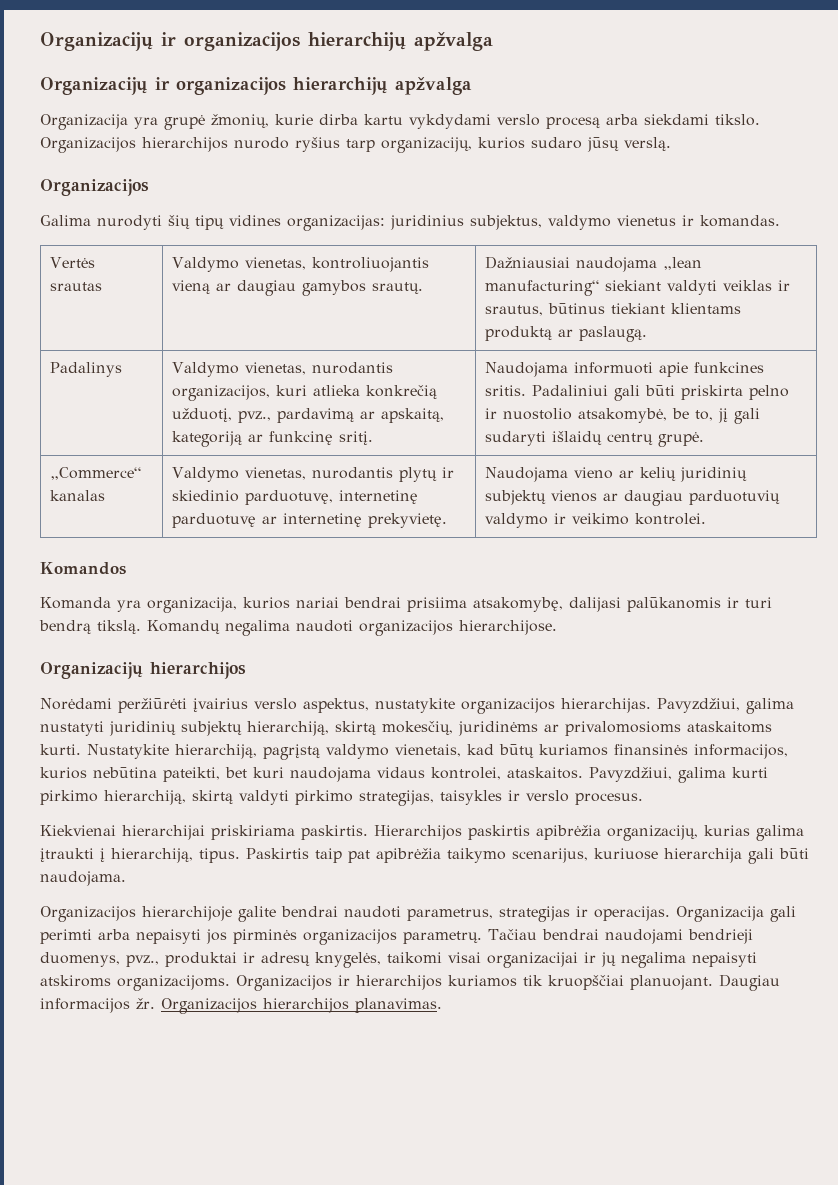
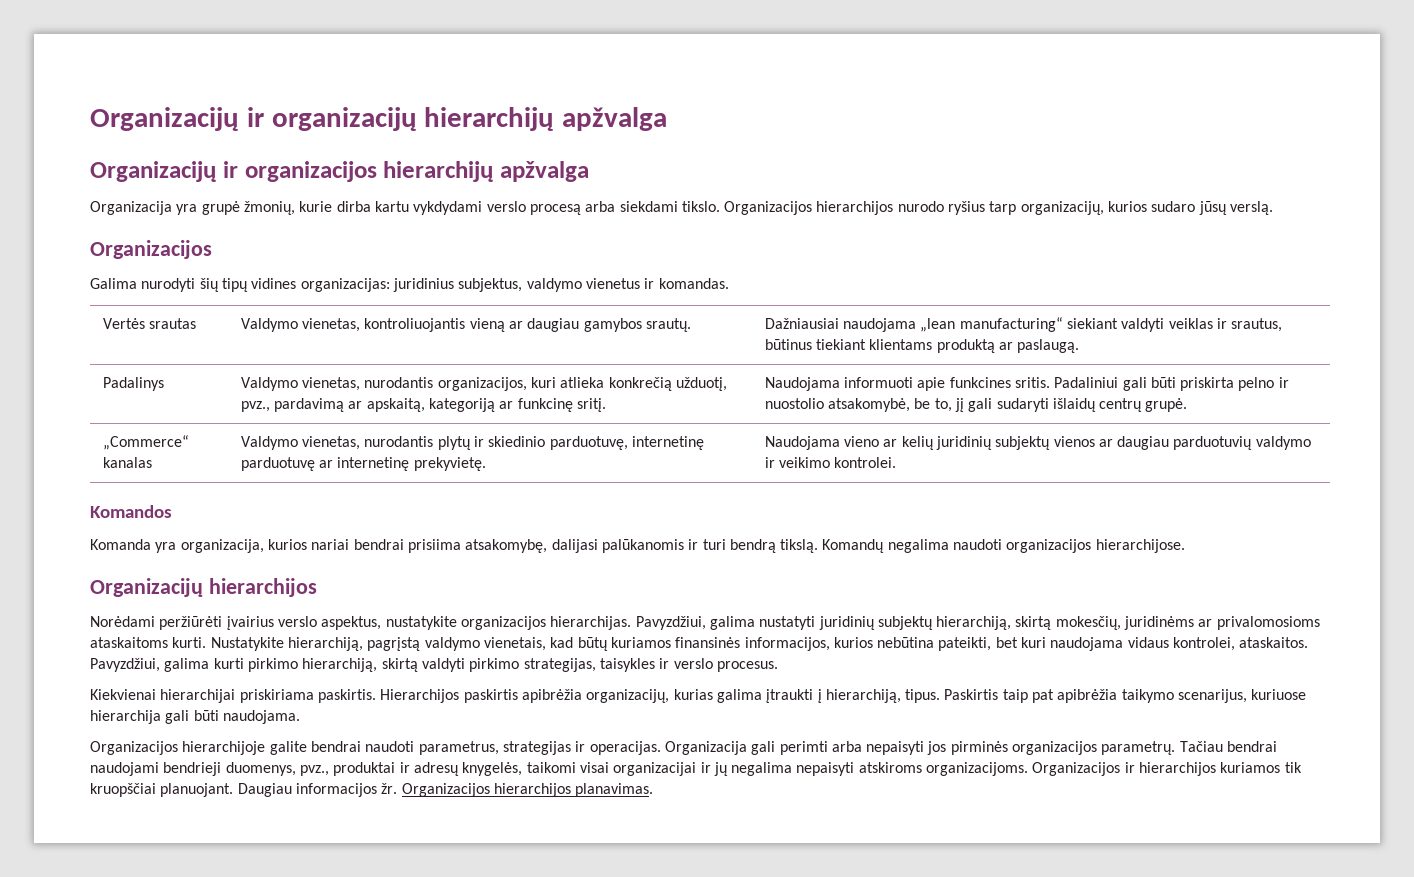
[40,32,300,51] Organizacijų ir organizacijos -> [90,107,417,131] Organizacijų ir organizacijų

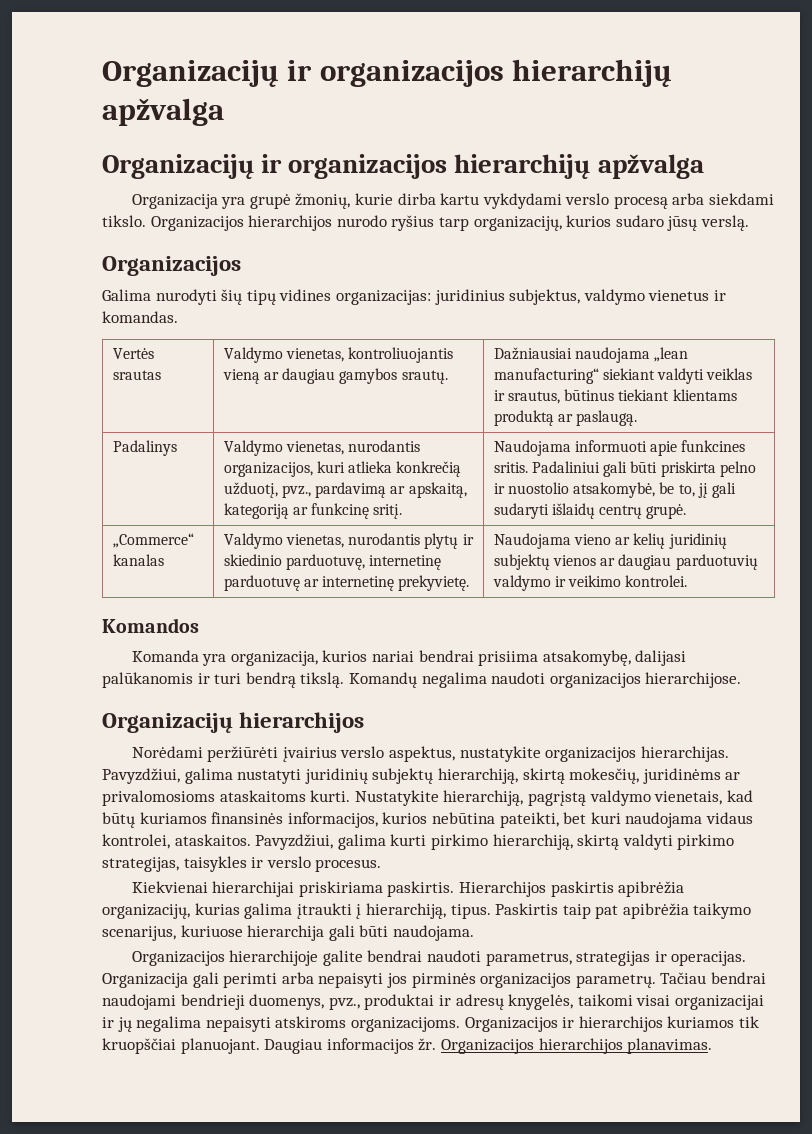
[90,107,417,131] Organizacijų ir organizacijų -> [102,60,504,87] Organizacijų ir organizacijos

